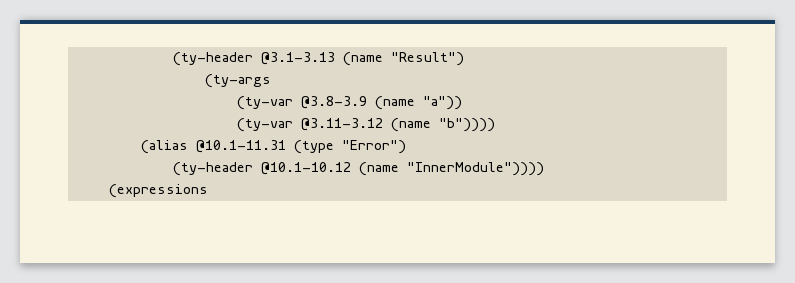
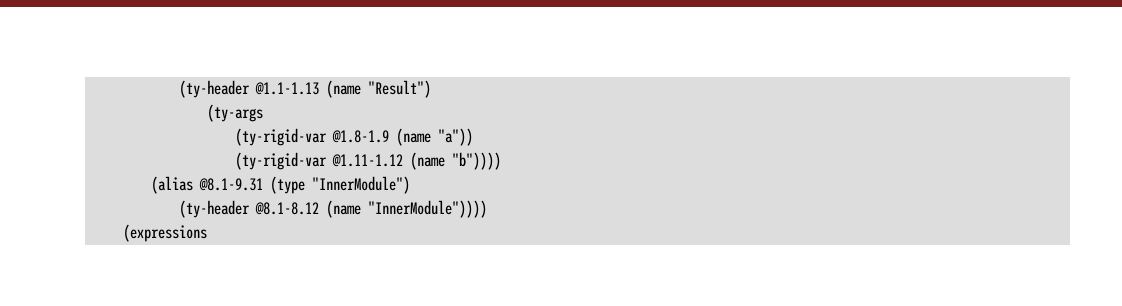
[172,52,335,66] (ty-header @3.1-3.13 -> [178,80,319,98] (ty-header @1.1-1.13
[236,96,367,110] (ty-var @3.8-3.9 -> [234,128,389,146] (ty-rigid-var @1.8-1.9
[236,118,383,132] (ty-var @3.11-3.12 -> [234,152,403,170] (ty-rigid-var @1.11-1.12
[195,140,406,154] [172,162,351,176] @10.1-11.31 (type "Error") // (ty-header @10.1-10.12 -> [198,176,410,194] [178,200,319,218] @8.1-9.31 (type "InnerModule") // (ty-header @8.1-8.12

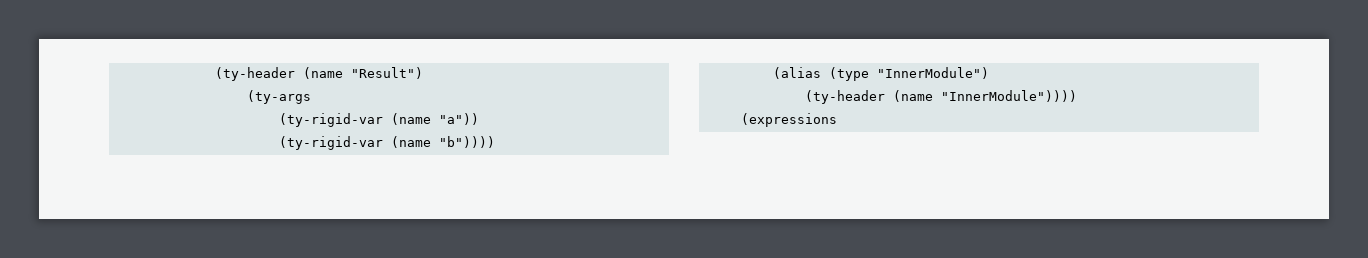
[178,80,319,98] (ty-header @1.1-1.13 -> [214,67,295,81] (ty-header
[331,130,389,143] @1.8-1.9 -> (383, 120) none
[331,154,403,167] @1.11-1.12 -> (383, 143) none
[198,178,263,191] @8.1-9.31 -> (821, 73) none
[254,202,319,215] @8.1-8.12 -> (885, 97) none

